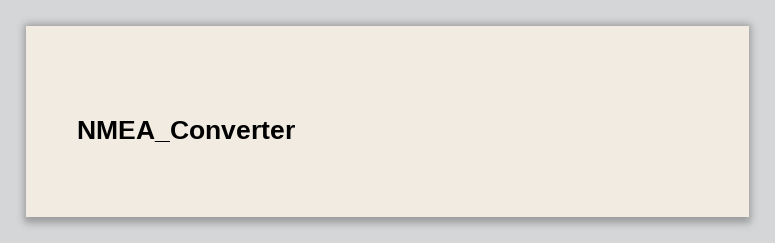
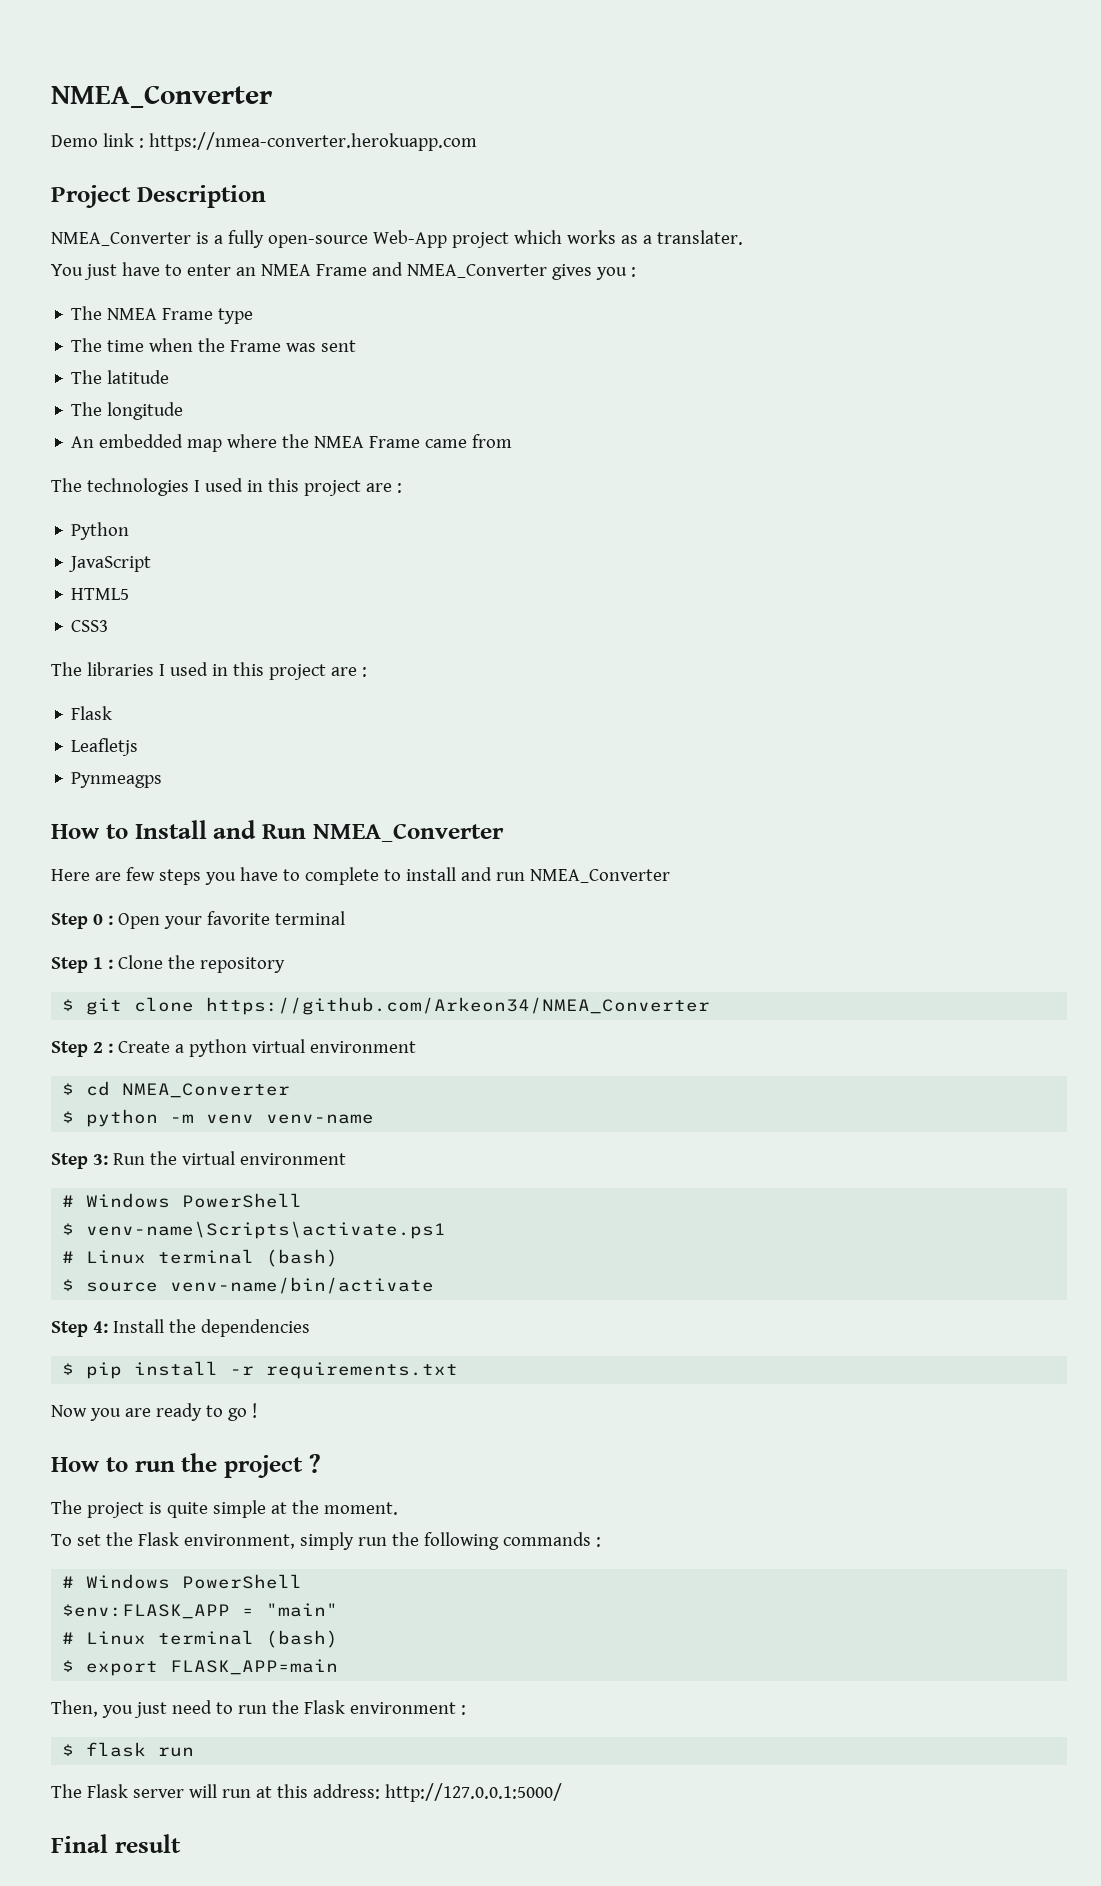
[77,121,295,142] NMEA_Converter -> [51,85,272,108] [51,132,477,151] [51,185,266,208] [51,230,743,248] [51,262,636,280] [71,306,254,324] [71,338,357,352] [71,370,170,384] [71,402,184,420] [71,434,513,452] [51,478,402,496] [71,522,130,540] [69,556,152,572] [71,588,130,600] [71,620,109,632] [51,662,367,680] [71,706,113,720] [71,738,139,756] [71,772,163,788] [51,820,504,842] [51,867,670,885] [51,911,345,929] [51,955,285,973] [62,997,711,1015] [51,1039,416,1057] [62,1081,291,1098] [62,1109,375,1127] [51,1151,346,1169] [62,1193,303,1208] [62,1221,447,1239] [62,1249,339,1267] [62,1277,435,1294] [51,1319,310,1337] [62,1361,459,1379] [51,1403,257,1421] [51,1453,321,1478] [51,1500,398,1518] [51,1532,601,1550] [62,1574,303,1589] [62,1603,339,1619] [62,1630,339,1648] [62,1659,339,1676] [51,1700,466,1718] [62,1742,195,1757] [51,1783,562,1802] [51,1834,181,1853] NMEA_Converter // Demo link : https://nmea-converter.herokuapp.com // Project Description // NMEA_Converter is a fully open-source Web-App project which works as a translater. // You just have to enter an NMEA Frame and NMEA_Converter gives you : // The NMEA Frame type // The time when the Frame was sent // The latitude // The longitude // An embedded map where the NMEA Frame came from // The technologies I used in this project are : // Python // JavaScript // HTML5 // CSS3 // The libraries I used in this project are : // Flask // Leafletjs // Pynmeagps // How to Install and Run NMEA_Converter // Here are few steps you have to complete to install and run NMEA_Converter // Step 0 : Open your favorite terminal // Step 1 : Clone the repository // $ git clone https://github.com/Arkeon34/NMEA_Converter // Step 2 : Create a python virtual environment // $ cd NMEA_Converter // $ python -m venv venv-name // Step 3: Run the virtual environment // # Windows PowerShell // $ venv-name\Scripts\activate.ps1 // # Linux terminal (bash) // $ source venv-name/bin/activate // Step 4: Install the dependencies // $ pip install -r requirements.txt // Now you are ready to go ! // How to run the project ? // The project is quite simple at the moment. // To set the Flask environment, simply run the following commands : // # Windows PowerShell // $env:FLASK_APP = "main" // # Linux terminal (bash) // $ export FLASK_APP=main // Then, you just need to run the Flask environment : // $ flask run // The Flask server will run at this address: http://127.0.0.1:5000/ // Final result

